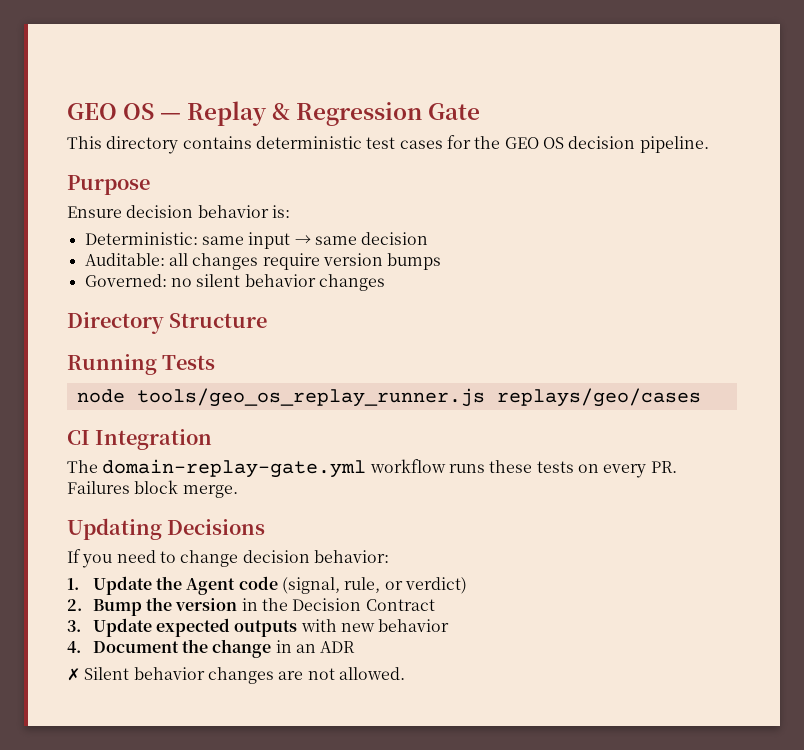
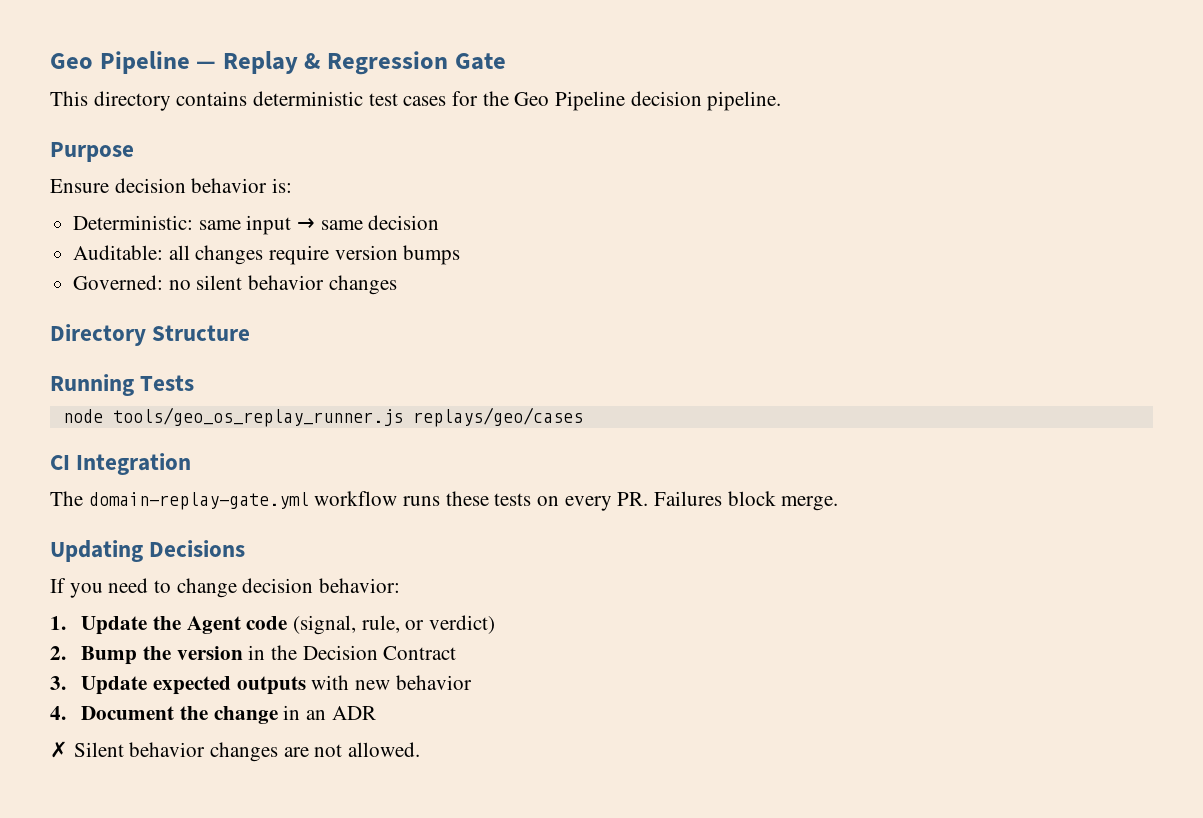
[67,103,155,120] GEO OS -> [50,51,190,74] Geo Pipeline
[504,137,564,149] GEO OS -> [514,91,626,111] Geo Pipeline

